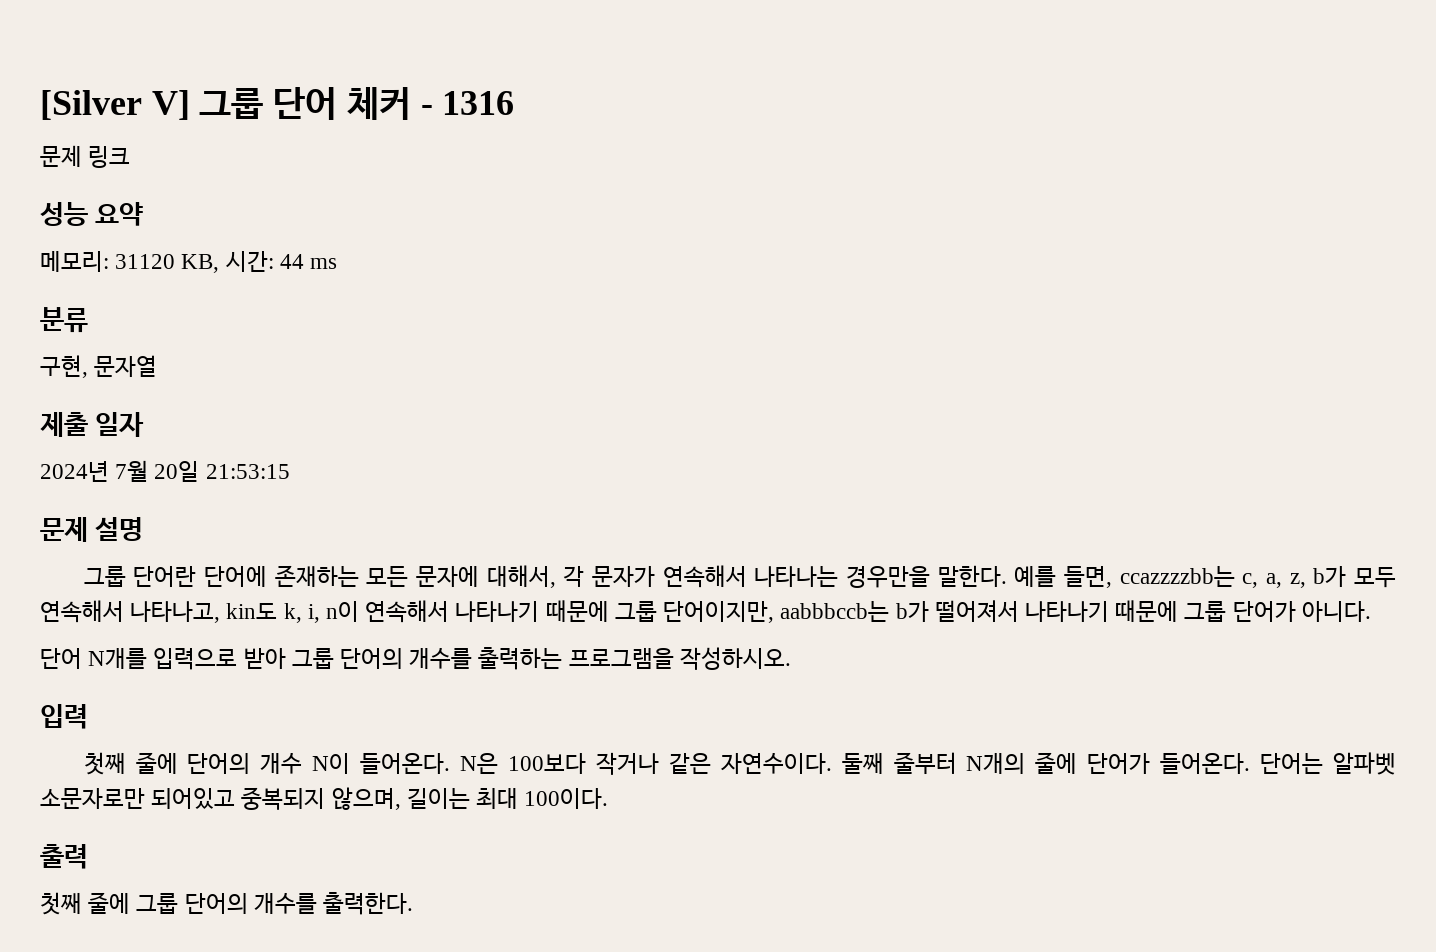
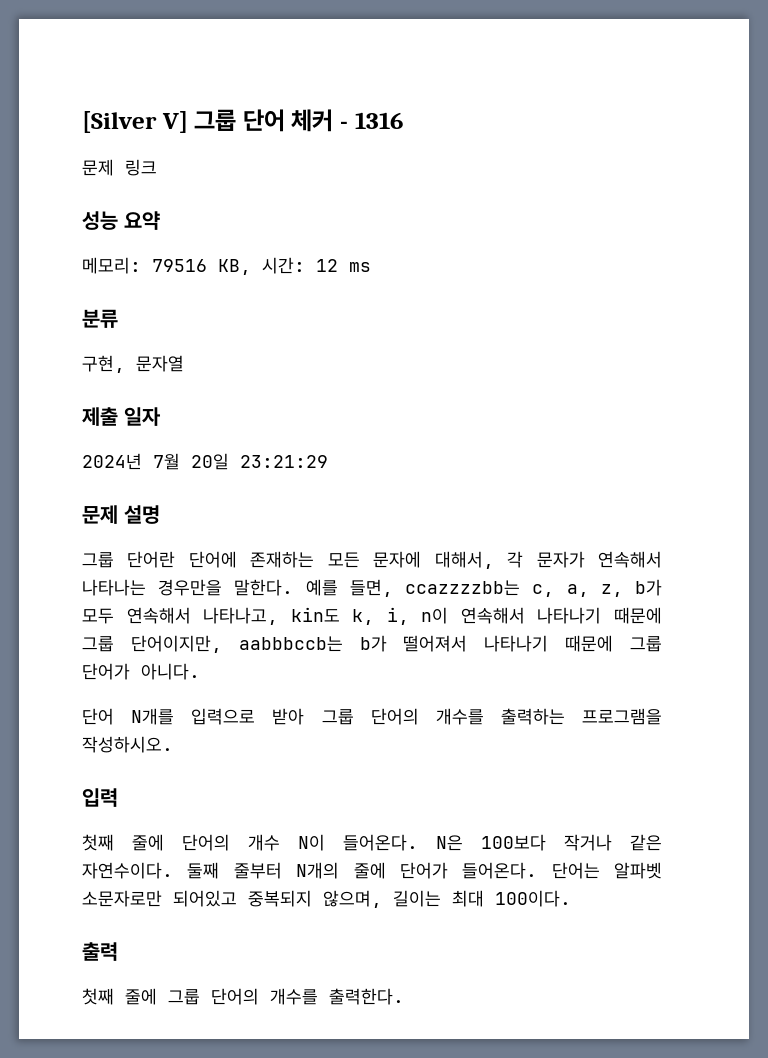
[115,254,176,269] 31120 -> [152,259,207,272] 79516
[279,254,304,269] 44 -> [316,259,338,272] 12
[205,464,290,479] 21:53:15 -> [240,455,328,468] 23:21:29

